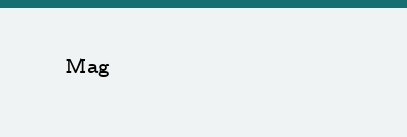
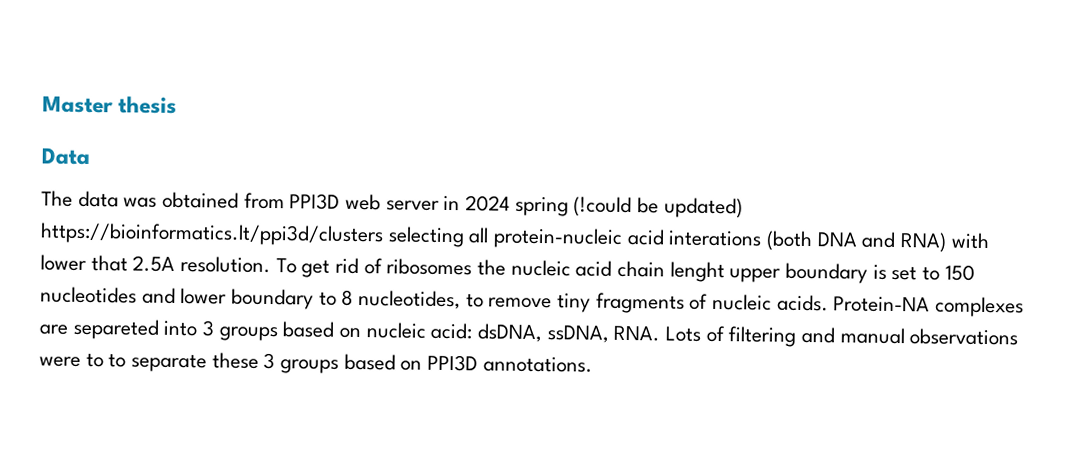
[65,57,110,77] Mag -> [42,95,178,114] [41,147,90,165] [41,190,743,219] [40,222,990,253] [40,254,975,284] [40,286,1025,318] [39,318,1019,347] [39,352,593,374] Master thesis // Data // The data was obtained from PPI3D web server in 2024 spring (!could be updated) https://bioinformatics.lt/ppi3d/clusters selecting all protein-nucleic acid interations (both DNA and RNA) with lower that 2.5A resolution. To get rid of ribosomes the nucleic acid chain lenght upper boundary is set to 150 nucleotides and lower boundary to 8 nucleotides, to remove tiny fragments of nucleic acids. Protein-NA complexes are separeted into 3 groups based on nucleic acid: dsDNA, ssDNA, RNA. Lots of filtering and manual observations were to to separate these 3 groups based on PPI3D annotations.

